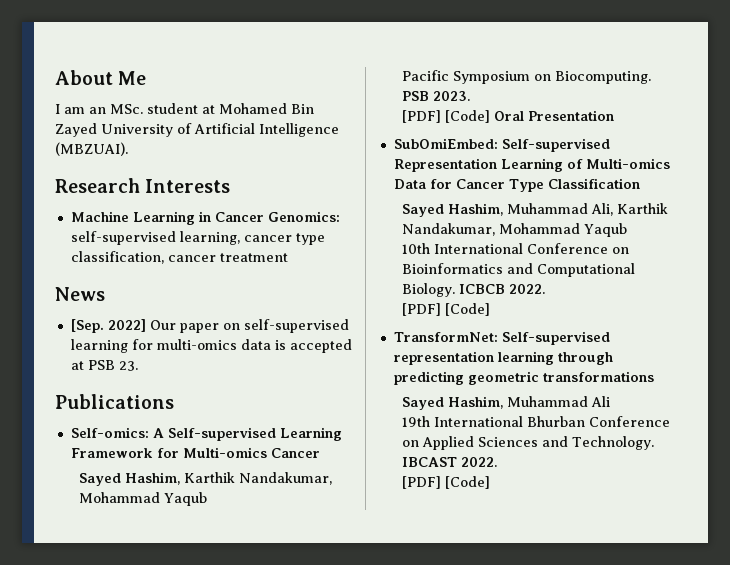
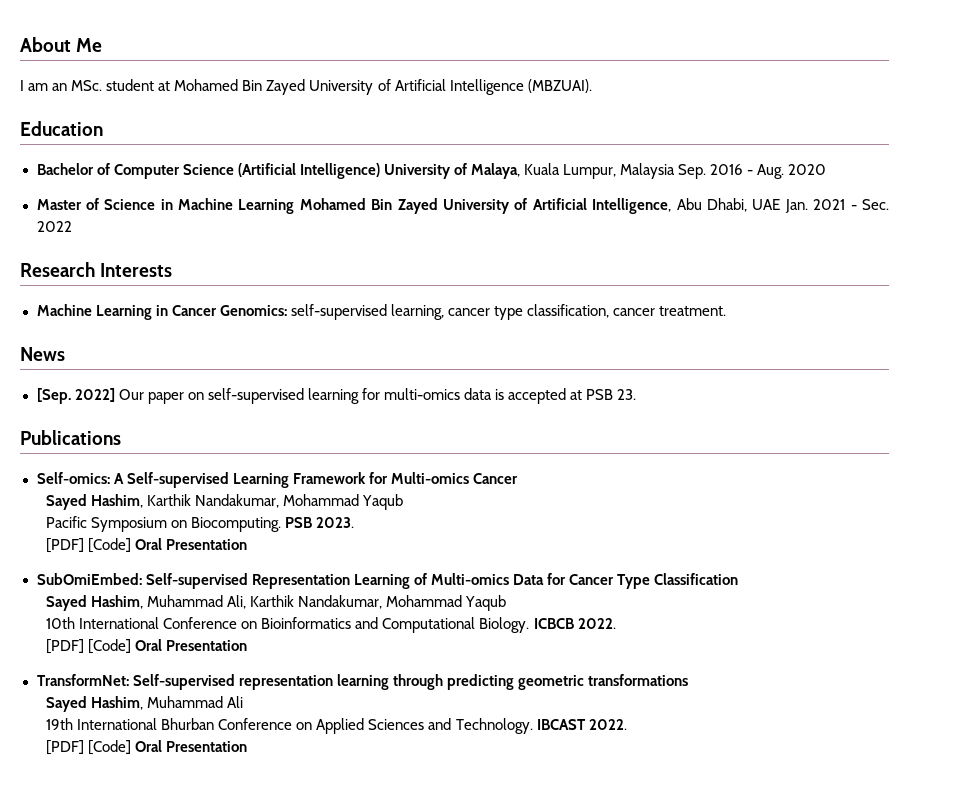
(128, 149) none -> [20,121,103,136] [36,163,827,179] [36,198,890,214] [36,221,72,232] // Education // Bachelor of Computer Science (Artificial Intelligence) University of Malaya, Kuala Lumpur, Malaysia Sep. 2016 - Aug. 2020 // Master of Science in Machine Learning Mohamed Bin Zayed University of Artificial Intelligence, Abu Dhabi, UAE Jan. 2021 - Sec. 2022
[219,253,288,262] treatment -> [659,306,727,316] treatment.
(491, 309) none -> [135,639,248,651] Oral Presentation
(491, 482) none -> [135,740,248,752] Oral Presentation

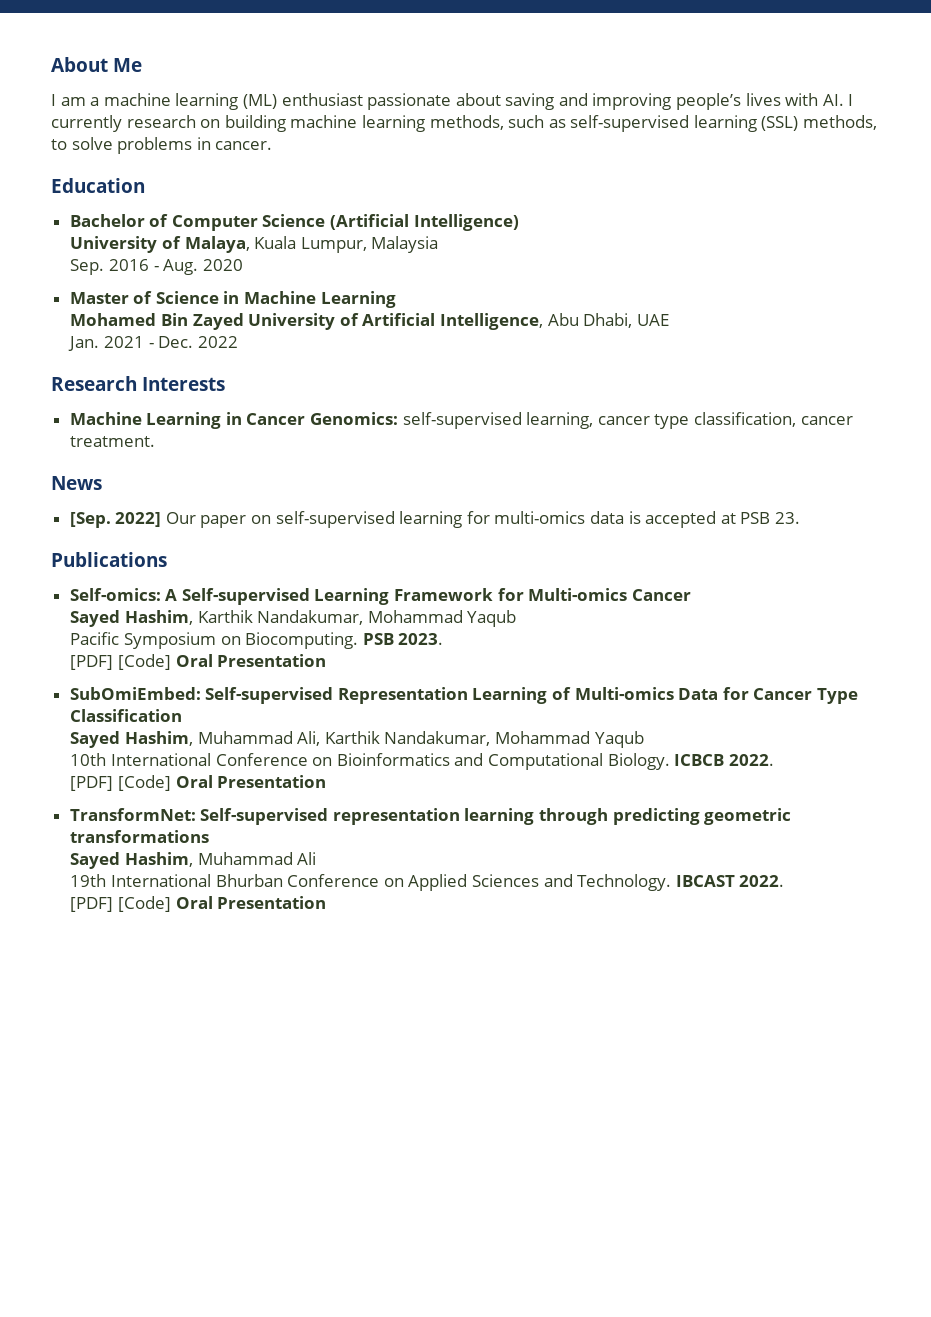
[52,79,592,95] an MSc. student at Mohamed Bin Zayed University of Artificial Intelligence (MBZUAI). -> [90,93,854,110] [51,115,878,132] [51,137,273,154] a machine learning (ML) enthusiast passionate about saving and improving people’s lives with AI. I currently research on building machine learning methods, such as self-supervised learning (SSL) methods, to solve problems in cancer.
(380, 171) none -> (519, 222) //
(676, 171) none -> (439, 244) //
(295, 206) none -> (396, 299) //
(781, 204) none -> (669, 320) //
[862,199,890,210] Sec. -> [158,336,194,348] Dec.

